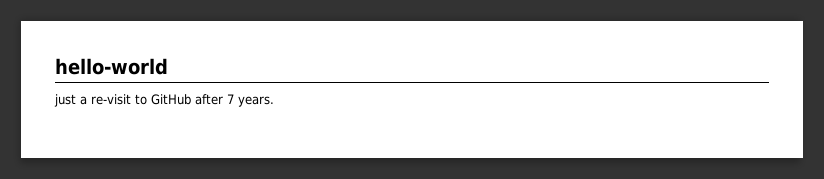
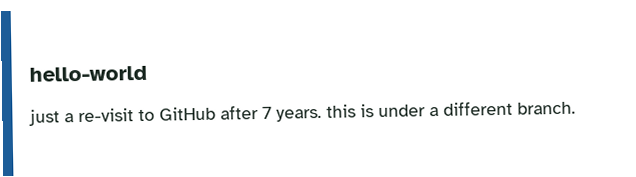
(274, 101) none -> [326,100,576,118] this is under a different branch.

